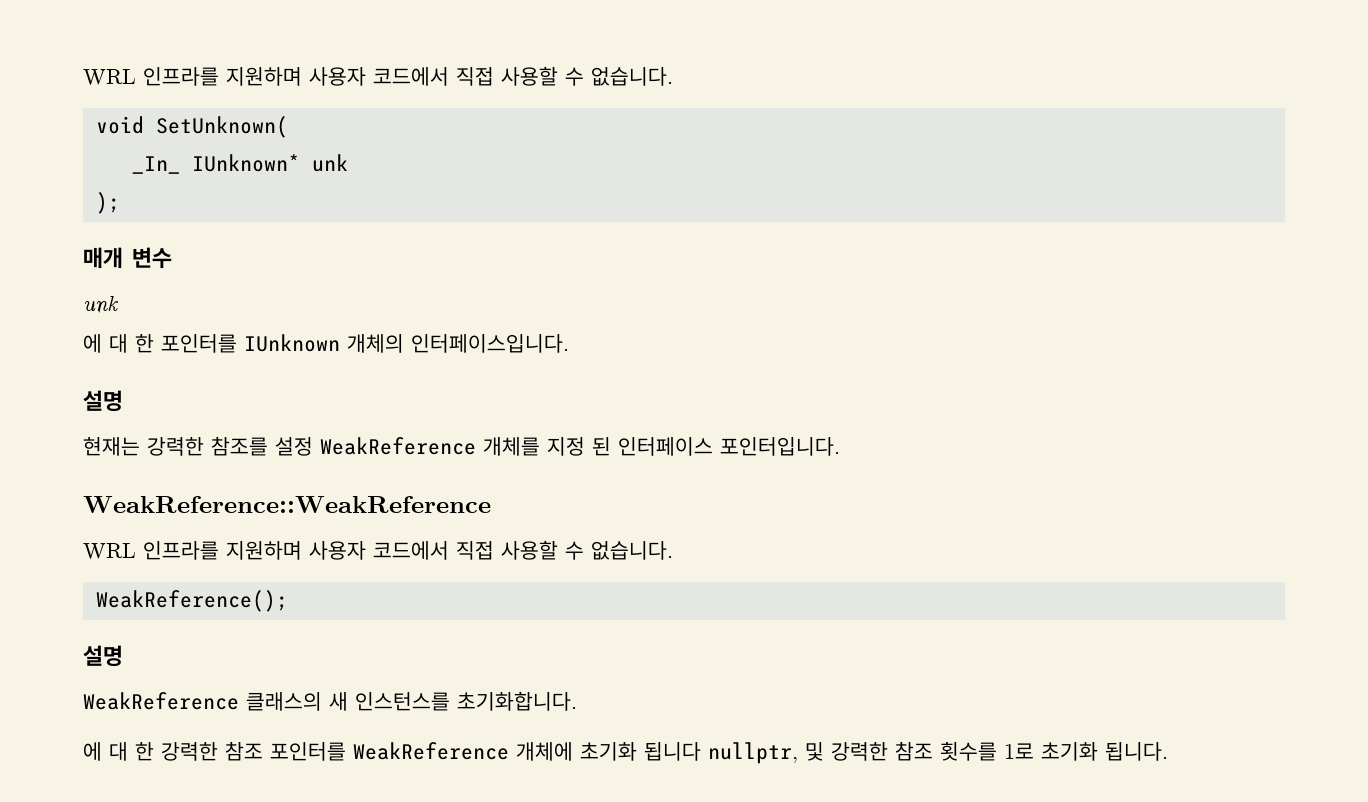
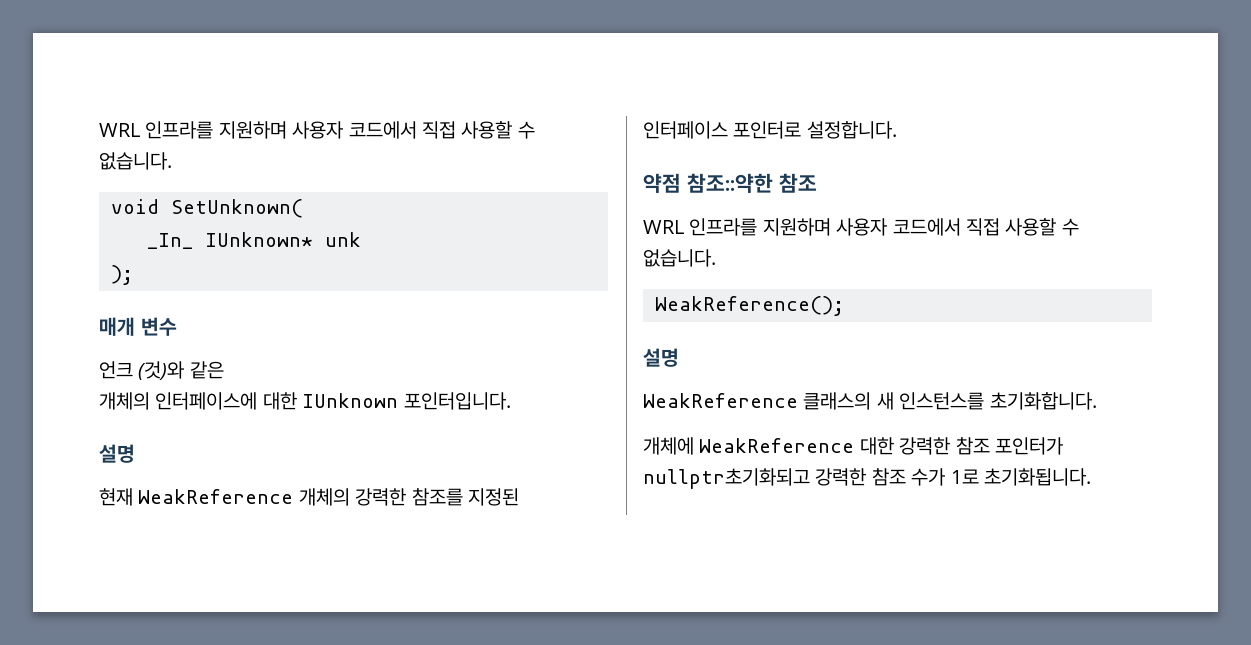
[83,296,119,314] [83,334,569,353] [83,390,123,412] [83,436,840,456] [83,496,491,513] unk // 에 대 한 포인터를 IUnknown 개체의 인터페이스입니다. // 설명 // 현재는 강력한 참조를 설정 WeakReference 개체를 지정 된 인터페이스 포인터입니다. // WeakReference::WeakReference -> [99,361,224,380] [99,392,511,410] [99,444,135,463] [99,488,519,506] [643,121,897,139] [643,173,817,193] 언크 (것)와 같은 // 개체의 인터페이스에 대한 IUnknown 포인터입니다. // 설명 // 현재 WeakReference 개체의 강력한 참조를 지정된 인터페이스 포인터로 설정합니다. // 약점 참조::약한 참조
[83,741,1168,764] 에 대 한 강력한 참조 포인터를 WeakReference 개체에 초기화 됩니다 nullptr, 및 강력한 참조 횟수를 1로 초기화 됩니다. -> [643,437,1063,455] [643,468,1091,489] 개체에 WeakReference 대한 강력한 참조 포인터가 nullptr초기화되고 강력한 참조 수가 1로 초기화됩니다.

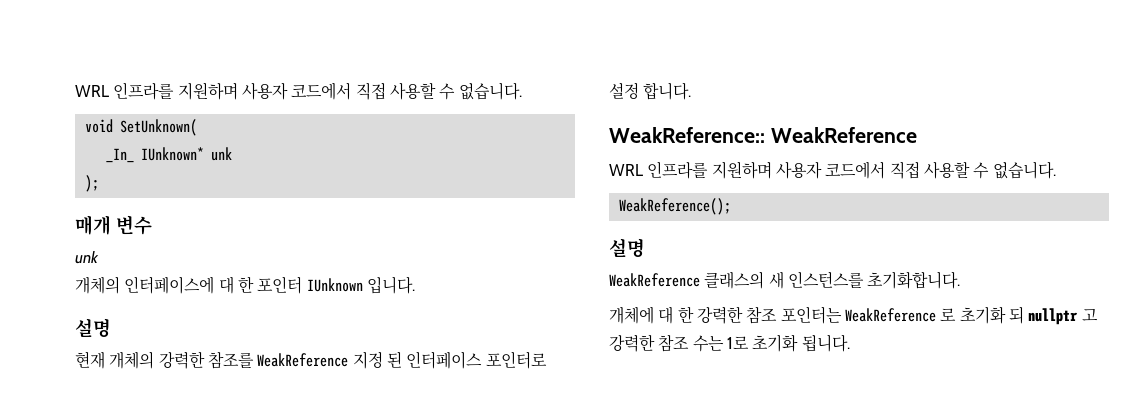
[99,361,224,380] 언크 (것)와 같은 -> [75,251,99,264] unk
[262,392,511,410] 대한 IUnknown 포인터입니다. -> [218,276,415,294] 대 한 포인터 IUnknown 입니다.
[138,489,294,504] WeakReference -> (105, 360) none
[467,488,519,506] [643,121,897,139] [643,173,817,193] 지정된 인터페이스 포인터로 설정합니다. // 약점 참조::약한 참조 -> [257,351,547,369] [609,82,692,100] [609,127,917,143] WeakReference 지정 된 인터페이스 포인터로 설정 합니다. // WeakReference:: WeakReference
[699,437,1063,455] [643,468,1091,489] WeakReference 대한 강력한 참조 포인터가 nullptr초기화되고 강력한 참조 수가 1로 초기화됩니다. -> [658,306,1098,325] [609,334,850,352] 대 한 강력한 참조 포인터는 WeakReference 로 초기화 되 nullptr 고 강력한 참조 수는 1로 초기화 됩니다.

